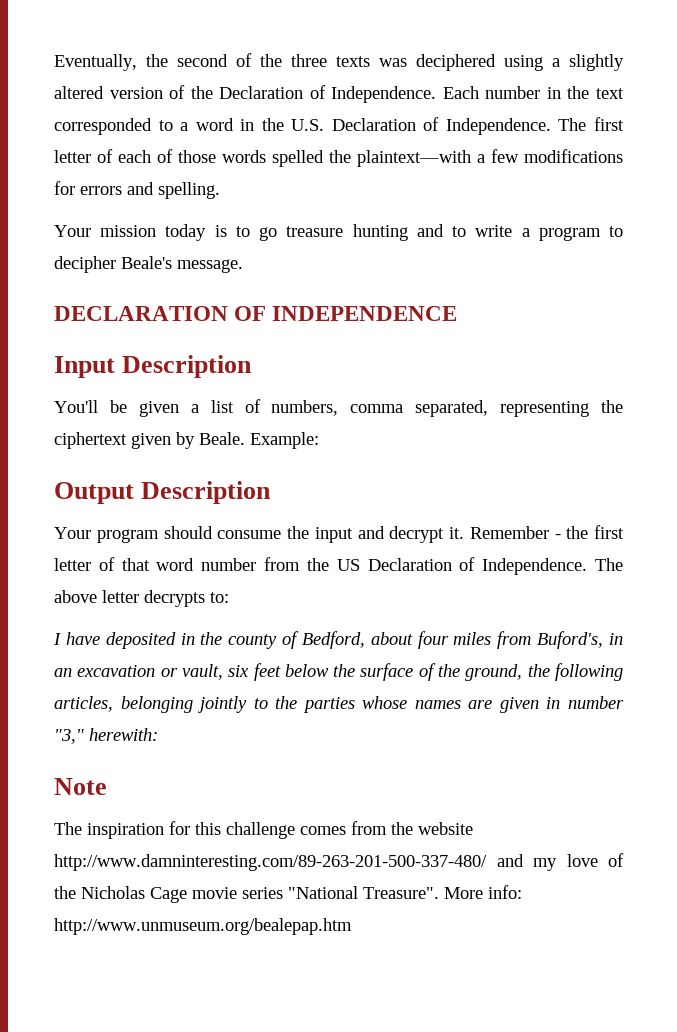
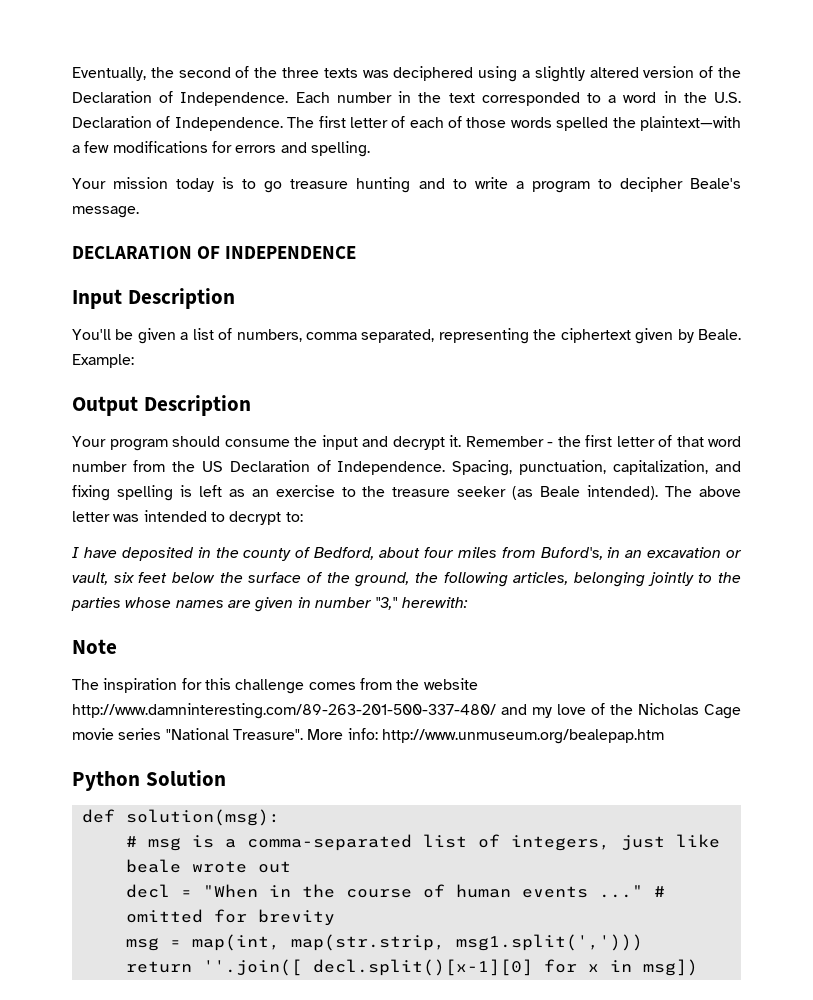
[595,558,623,571] [54,590,205,607] The above letter decrypts -> [452,460,741,476] [72,485,742,501] [72,510,282,525] Spacing, punctuation, capitalization, and fixing spelling is left as an exercise to the treasure seeker (as Beale intended). The above letter was intended to decrypt
(352, 926) none -> [72,770,226,791] [81,809,280,826] [125,834,720,851] [125,859,291,873] [125,884,665,898] [125,909,335,926] [125,934,643,951] [125,959,698,976] // Python Solution // def solution(msg): // # msg is a comma-separated list of integers, just like beale wrote out // decl = "When in the course of human events ..." # omitted for brevity // msg = map(int, map(str.strip, msg1.split(','))) // return ''.join([ decl.split()[x-1][0] for x in msg])

